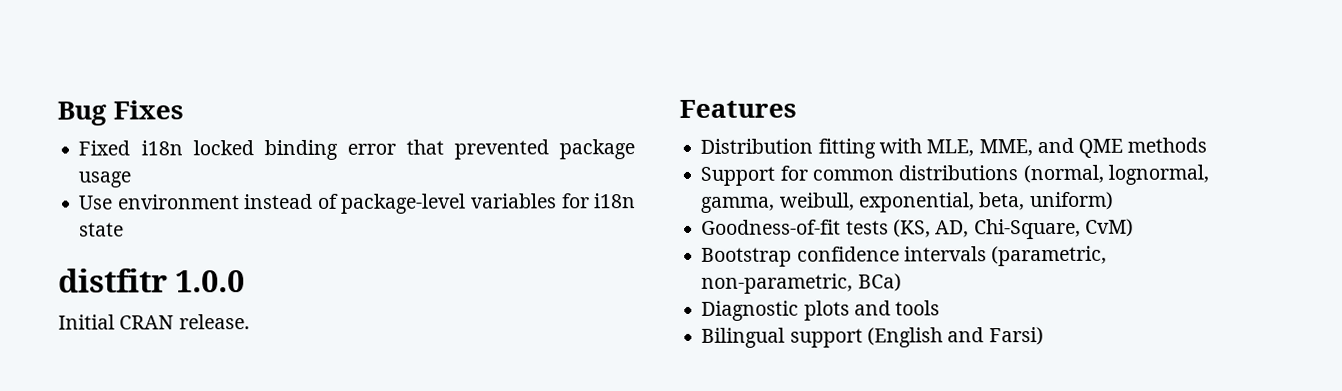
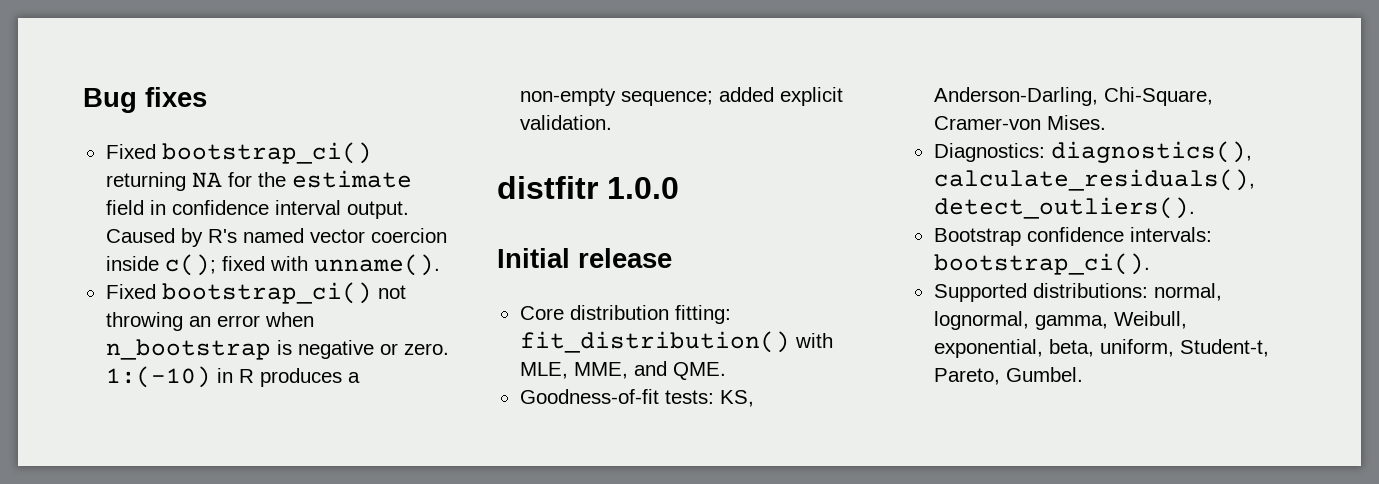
[113,100,185,120] [78,139,635,161] [78,171,132,188] [78,193,636,214] [79,222,125,237] [58,268,246,293] [58,314,250,330] [679,99,797,118] [700,137,1208,159] [700,164,1209,186] [701,191,1114,213] [701,218,1134,240] [701,245,1108,267] [701,273,902,294] [701,300,941,321] [701,327,1044,348] Fixes // Fixed i18n locked binding error that prevented package usage // Use environment instead of package-level variables for i18n state // distfitr 1.0.0 // Initial CRAN release. // Features // Distribution fitting with MLE, MME, and QME methods // Support for common distributions (normal, lognormal, gamma, weibull, exponential, beta, uniform) // Goodness-of-fit tests (KS, AD, Chi-Square, CvM) // Bootstrap confidence intervals (parametric, non-parametric, BCa) // Diagnostic plots and tools // Bilingual support (English and Farsi) -> [145,87,207,107] [105,142,372,164] [105,170,412,191] [105,200,409,219] [105,228,447,247] [105,254,440,276] [105,282,406,304] [105,312,314,331] [105,339,449,360] [105,366,360,388] [519,87,843,106] [519,115,612,130] [497,176,679,199] [497,248,672,268] [519,305,731,324] [519,331,833,353] [519,361,726,380] [519,389,754,407] [933,87,1213,106] [933,115,1106,130] [933,141,1252,163] [933,169,1255,191] [933,197,1195,219] [933,227,1212,246] [933,253,1150,275] [933,283,1222,302] [933,311,1187,330] [933,339,1269,358] [933,367,1083,385] fixes // Fixed bootstrap_ci() returning NA for the estimate field in confidence interval output. Caused by R's named vector coercion inside c(); fixed with unname(). // Fixed bootstrap_ci() not throwing an error when n_bootstrap is negative or zero. 1:(-10) in R produces a non-empty sequence; added explicit validation. // distfitr 1.0.0 // Initial release // Core distribution fitting: fit_distribution() with MLE, MME, and QME. // Goodness-of-fit tests: KS, Anderson-Darling, Chi-Square, Cramer-von Mises. // Diagnostics: diagnostics(), calculate_residuals(), detect_outliers(). // Bootstrap confidence intervals: bootstrap_ci(). // Supported distributions: normal, lognormal, gamma, Weibull, exponential, beta, uniform, Student-t, Pareto, Gumbel.

